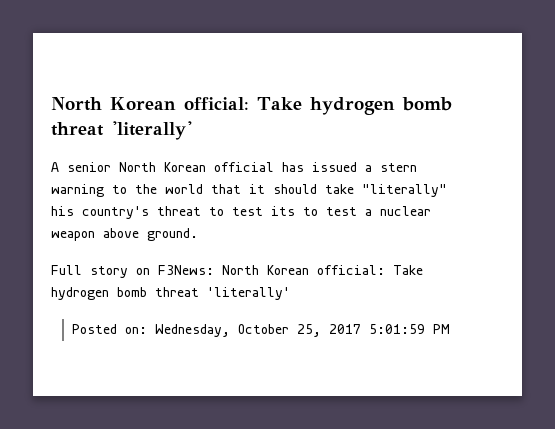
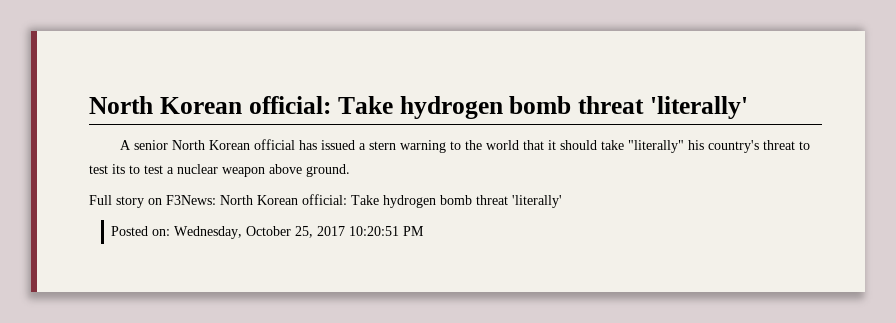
[368,324,425,334] 5:01:59 -> [349,226,400,236] 10:20:51

